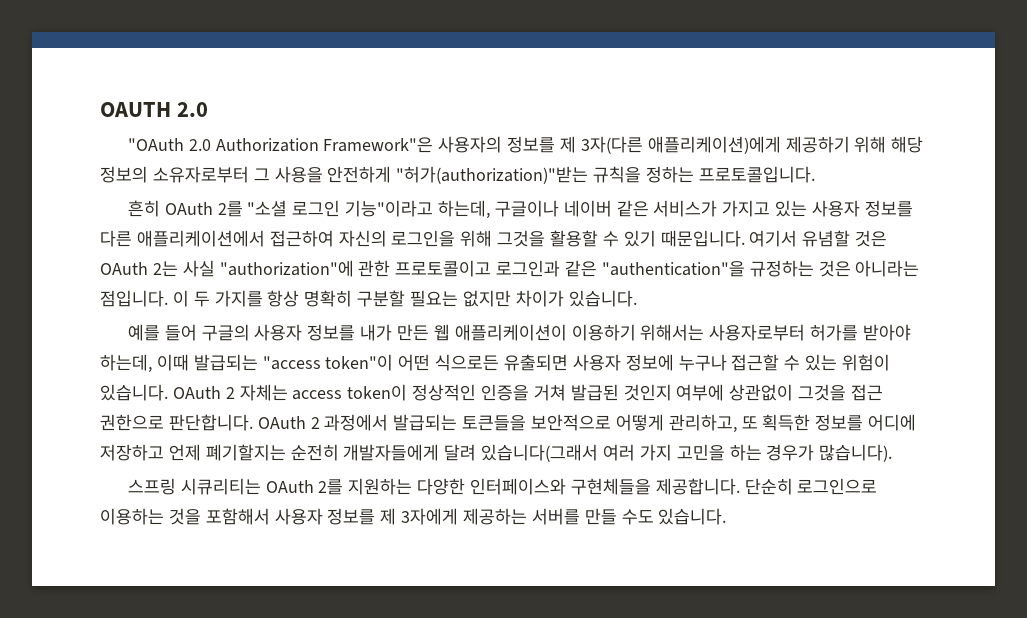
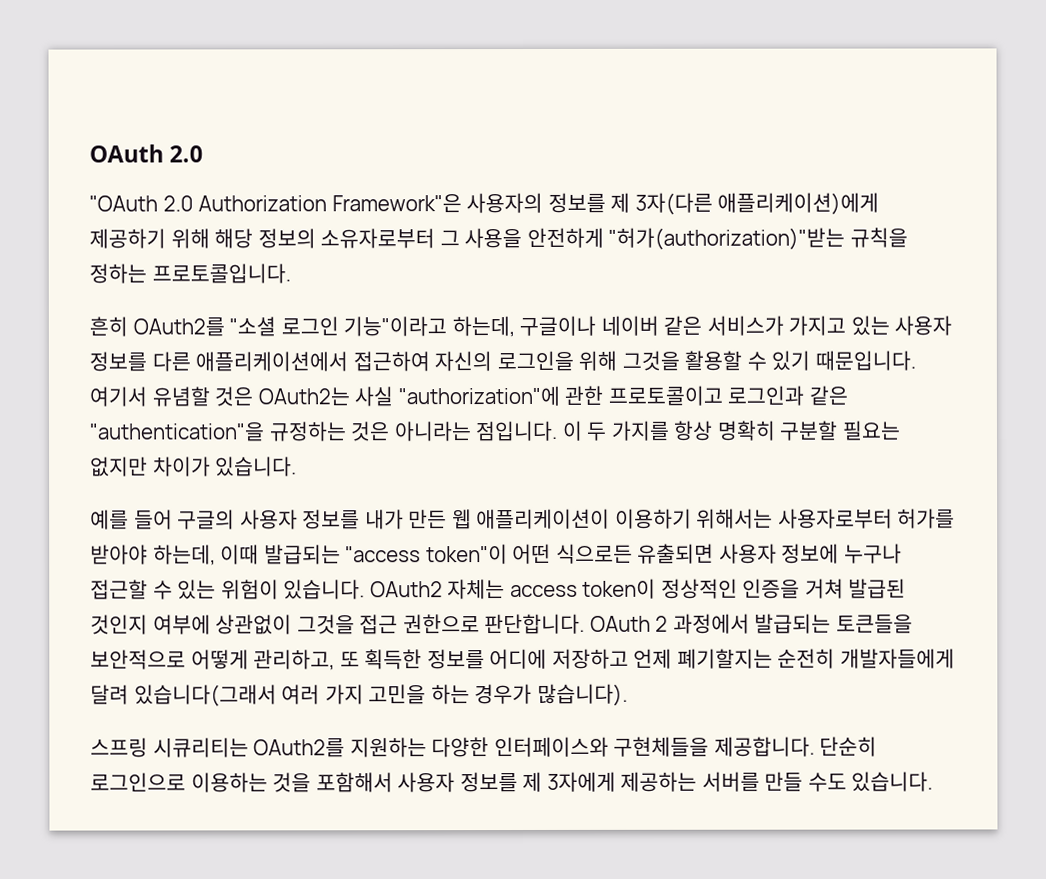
[100,102,171,117] OAUTH -> [89,144,164,163] OAuth
[164,201,243,217] OAuth 2를 -> [132,317,225,337] OAuth2를
[100,261,178,277] OAuth 2는 -> [257,387,350,406] OAuth2는
[172,386,235,399] OAuth 2 -> [369,581,443,598] OAuth2
[265,479,344,495] OAuth 2를 -> [253,738,346,758] OAuth2를

